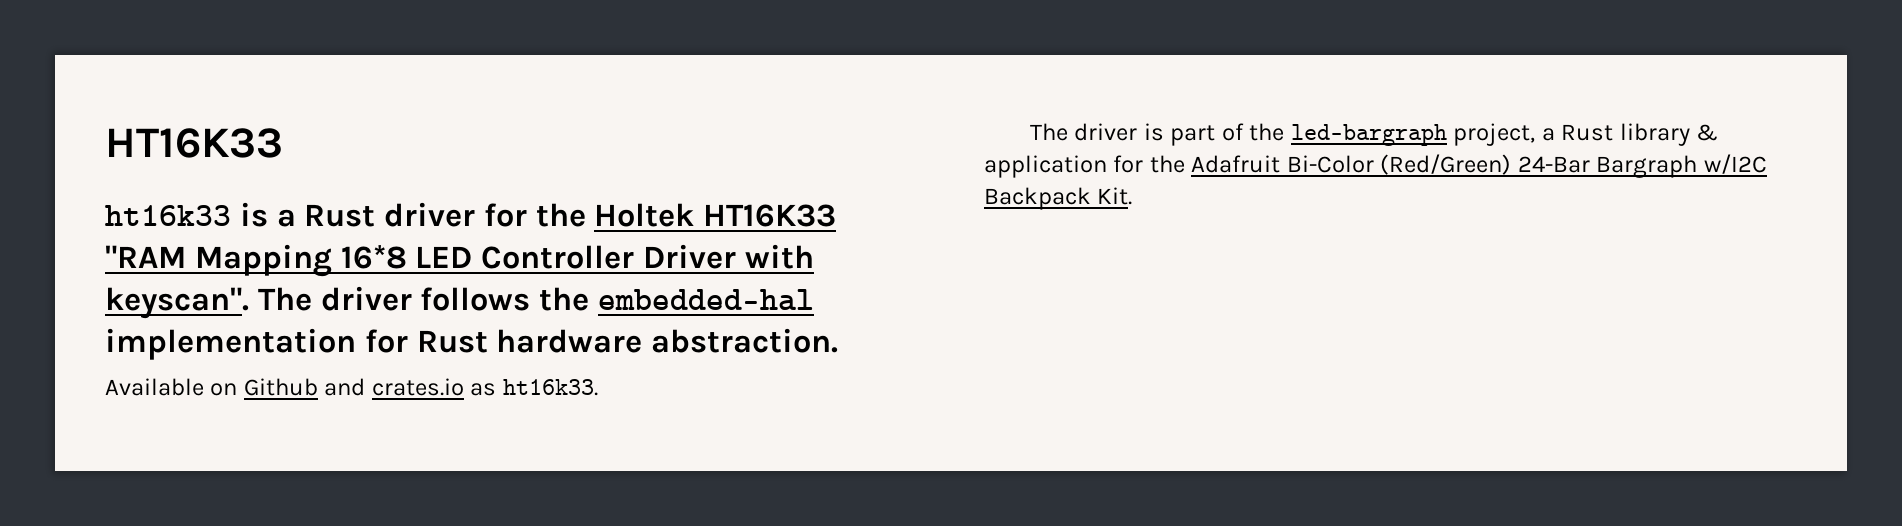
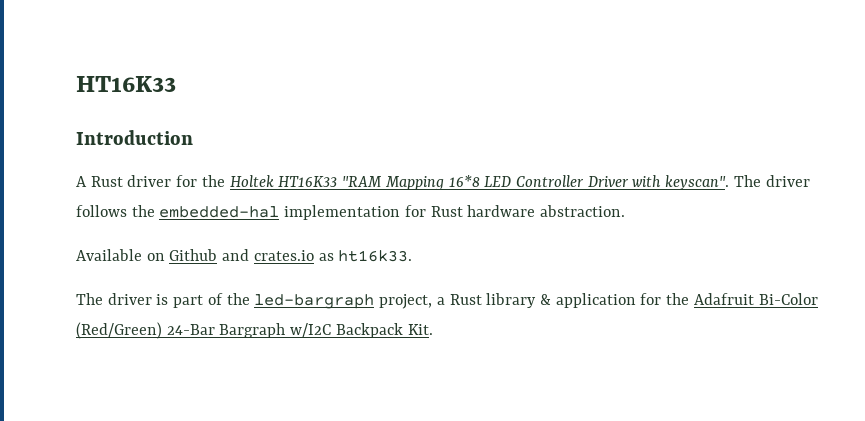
[105,202,296,227] ht16k33 is a -> [76,130,193,145] [76,176,87,187] Introduction // A

